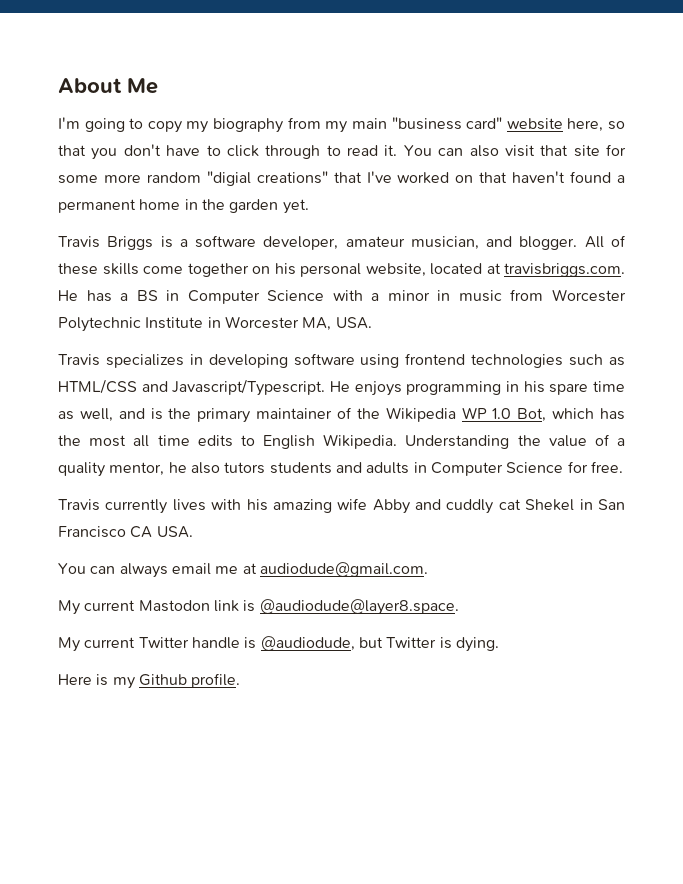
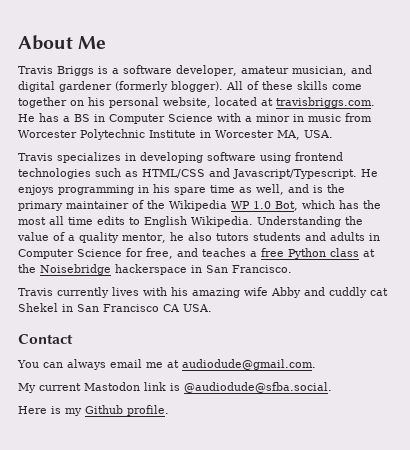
[58,117,626,133] [58,144,626,160] [58,171,625,186] [58,199,309,214] // I'm going to copy my biography from my main "business card" website here, so that you don't have to click through to read it. You can also visit that site for some more random "digial creations" that I've worked on that haven't found a permanent home in the garden yet. -> (107, 42) none
[519,236,578,250] blogger. -> [18,81,223,92] digital gardener (formerly blogger).
[590,461,623,473] free. -> [146,248,375,259] [18,264,292,275] free, and teaches a free Python class at the Noisebridge hackerspace in San Francisco.
(193, 532) none -> [18,334,73,344] // Contact
[259,599,459,615] [58,636,499,652] @audiodude@layer8.space. // My current Twitter handle is @audiodude, but Twitter is dying. -> [184,382,332,393] @audiodude@sfba.social.

